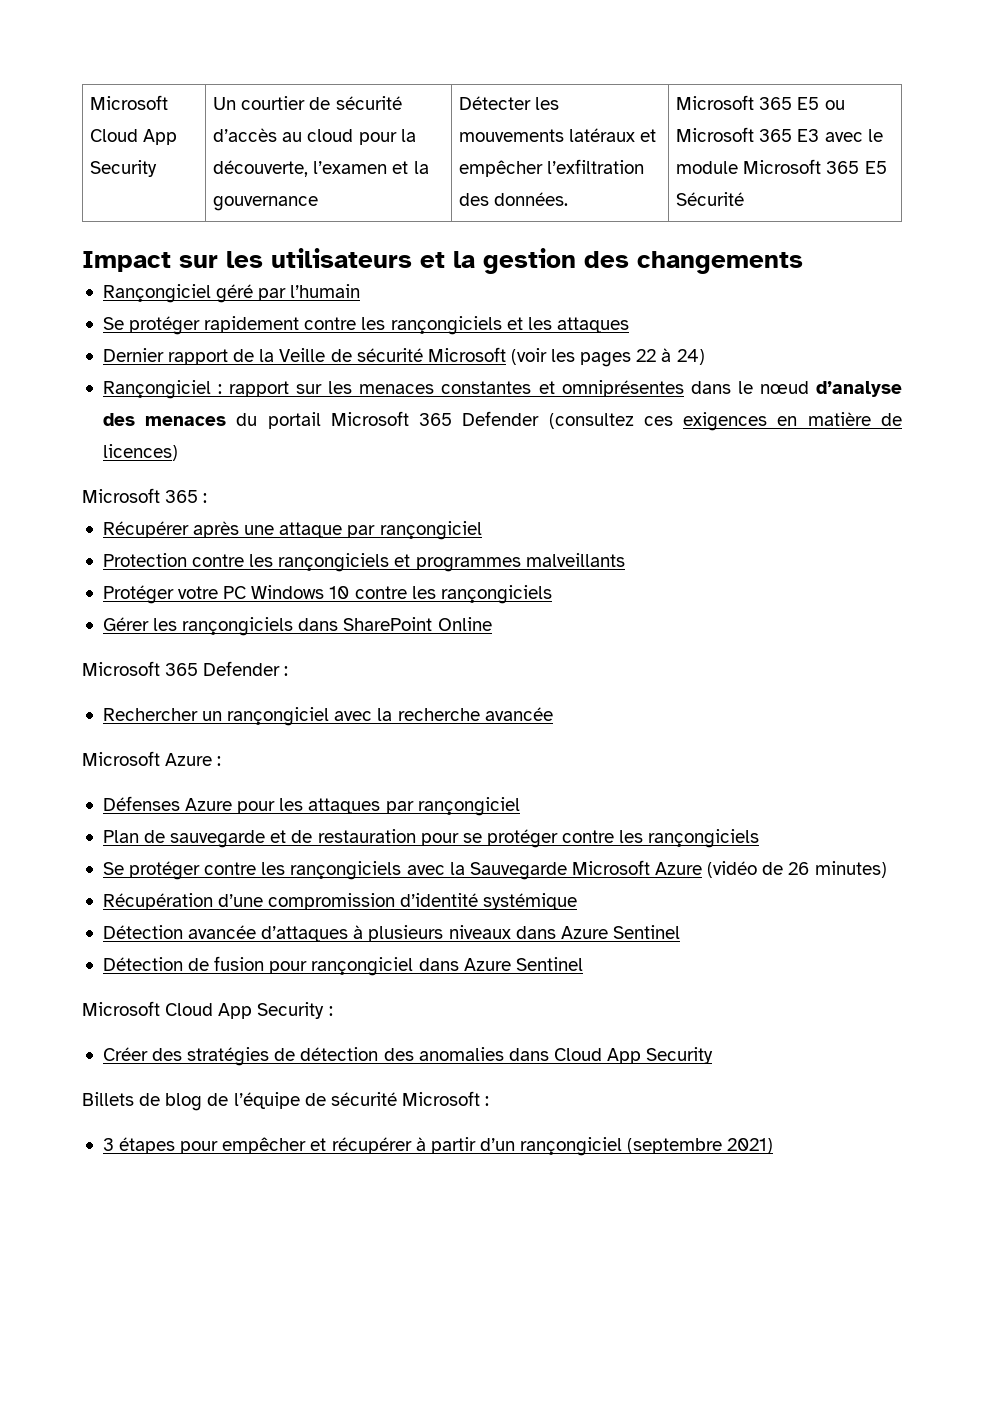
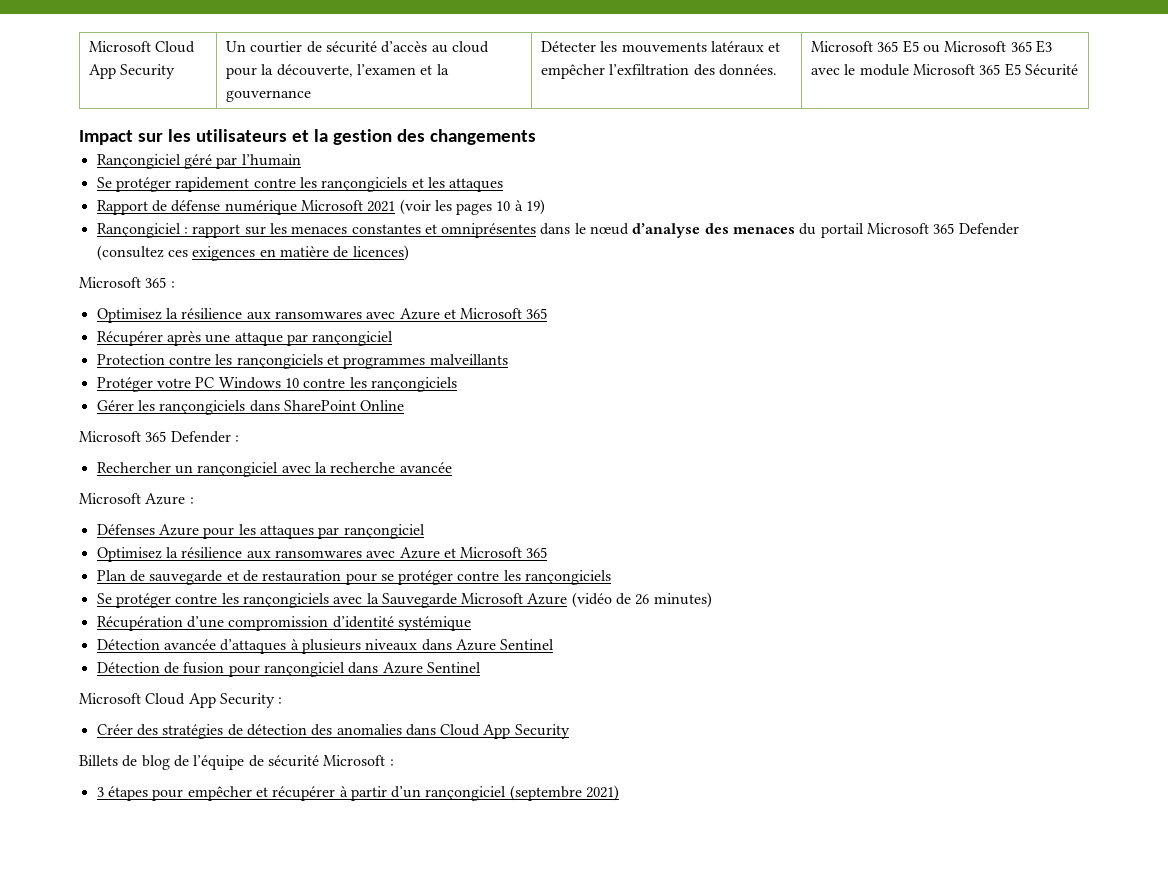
[102,347,705,367] Dernier rapport de la Veille de sécurité Microsoft (voir les pages 22 à 24) -> [96,199,546,215] Rapport de défense numérique Microsoft 2021 (voir les pages 10 à 19)
(208, 498) none -> [96,308,548,323] // Optimisez la résilience aux ransomwares avec Azure et Microsoft 365
(520, 806) none -> [96,547,548,562] // Optimisez la résilience aux ransomwares avec Azure et Microsoft 365

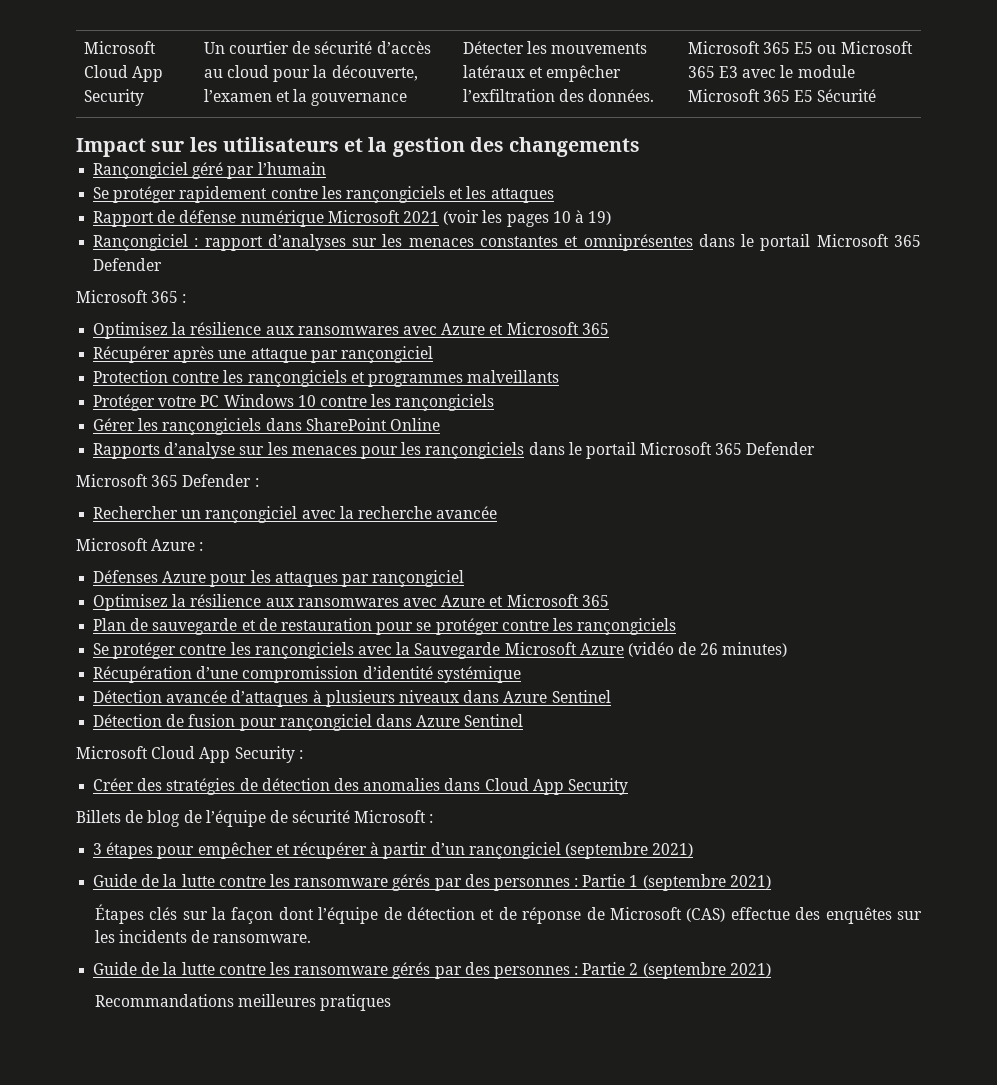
(241, 231) none -> [267,234,346,251] d’analyses
[590,223,1019,238] [96,245,409,261] nœud d’analyse des menaces du portail Microsoft 365 Defender (consultez ces exigences en matière de licences) -> [760,234,921,251] [93,258,163,271] portail Microsoft 365 Defender
(405, 405) none -> [93,442,816,459] // Rapports d’analyse sur les menaces pour les rançongiciels dans le portail Microsoft 365 Defender
(620, 793) none -> [93,874,771,891] [94,904,923,924] [94,930,312,943] [93,962,771,979] [94,994,392,1011] // Guide de la lutte contre les ransomware gérés par des personnes : Partie 1 (septembre 2021) // Étapes clés sur la façon dont l’équipe de détection et de réponse de Microsoft (CAS) effectue des enquêtes sur les incidents de ransomware. // Guide de la lutte contre les ransomware gérés par des personnes : Partie 2 (septembre 2021) // Recommandations meilleures pratiques

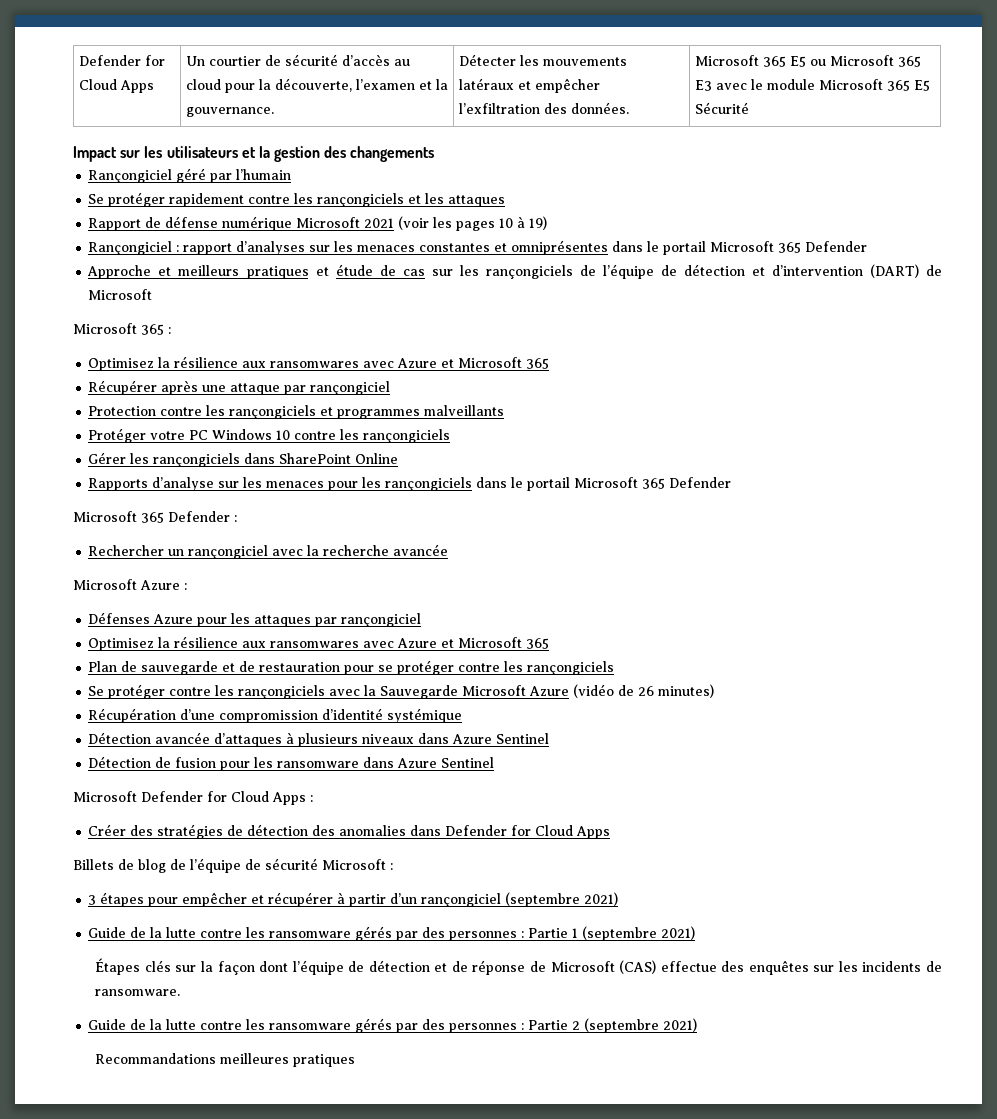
[83,41,156,54] [83,65,163,82] [83,89,144,106] Microsoft Cloud App Security -> [78,55,165,66] [78,79,154,93] Defender for Cloud Apps
[311,93,408,106] gouvernance -> [185,107,274,117] gouvernance.
(163, 264) none -> [87,264,942,279] [88,289,153,300] // Approche et meilleurs pratiques et étude de cas sur les rançongiciels de l’équipe de détection et d’intervention (DART) de Microsoft
[279,714,372,731] rançongiciel -> [254,757,360,768] les ransomware
[151,746,295,763] Cloud App Security -> [141,791,306,805] Defender for Cloud Apps
[484,778,628,795] Cloud App Security -> [445,825,611,839] Defender for Cloud Apps

